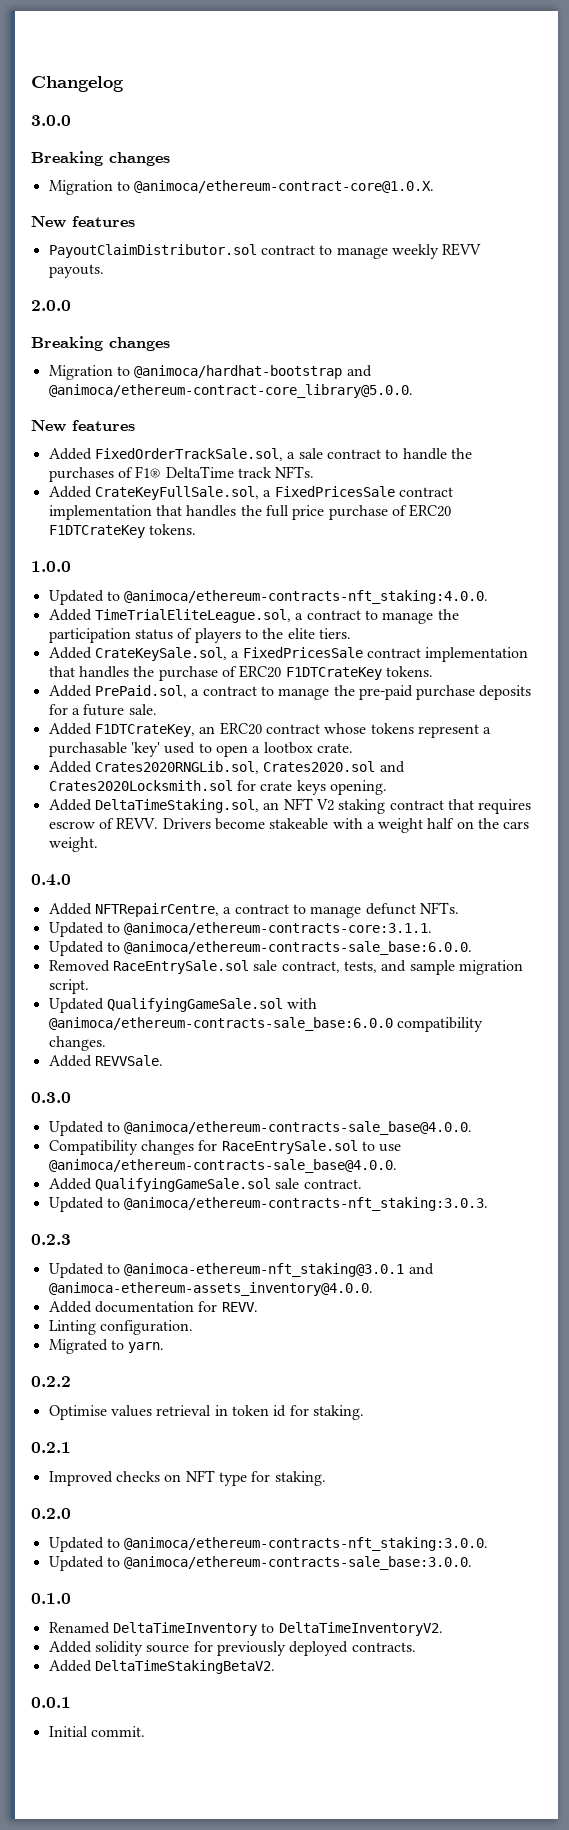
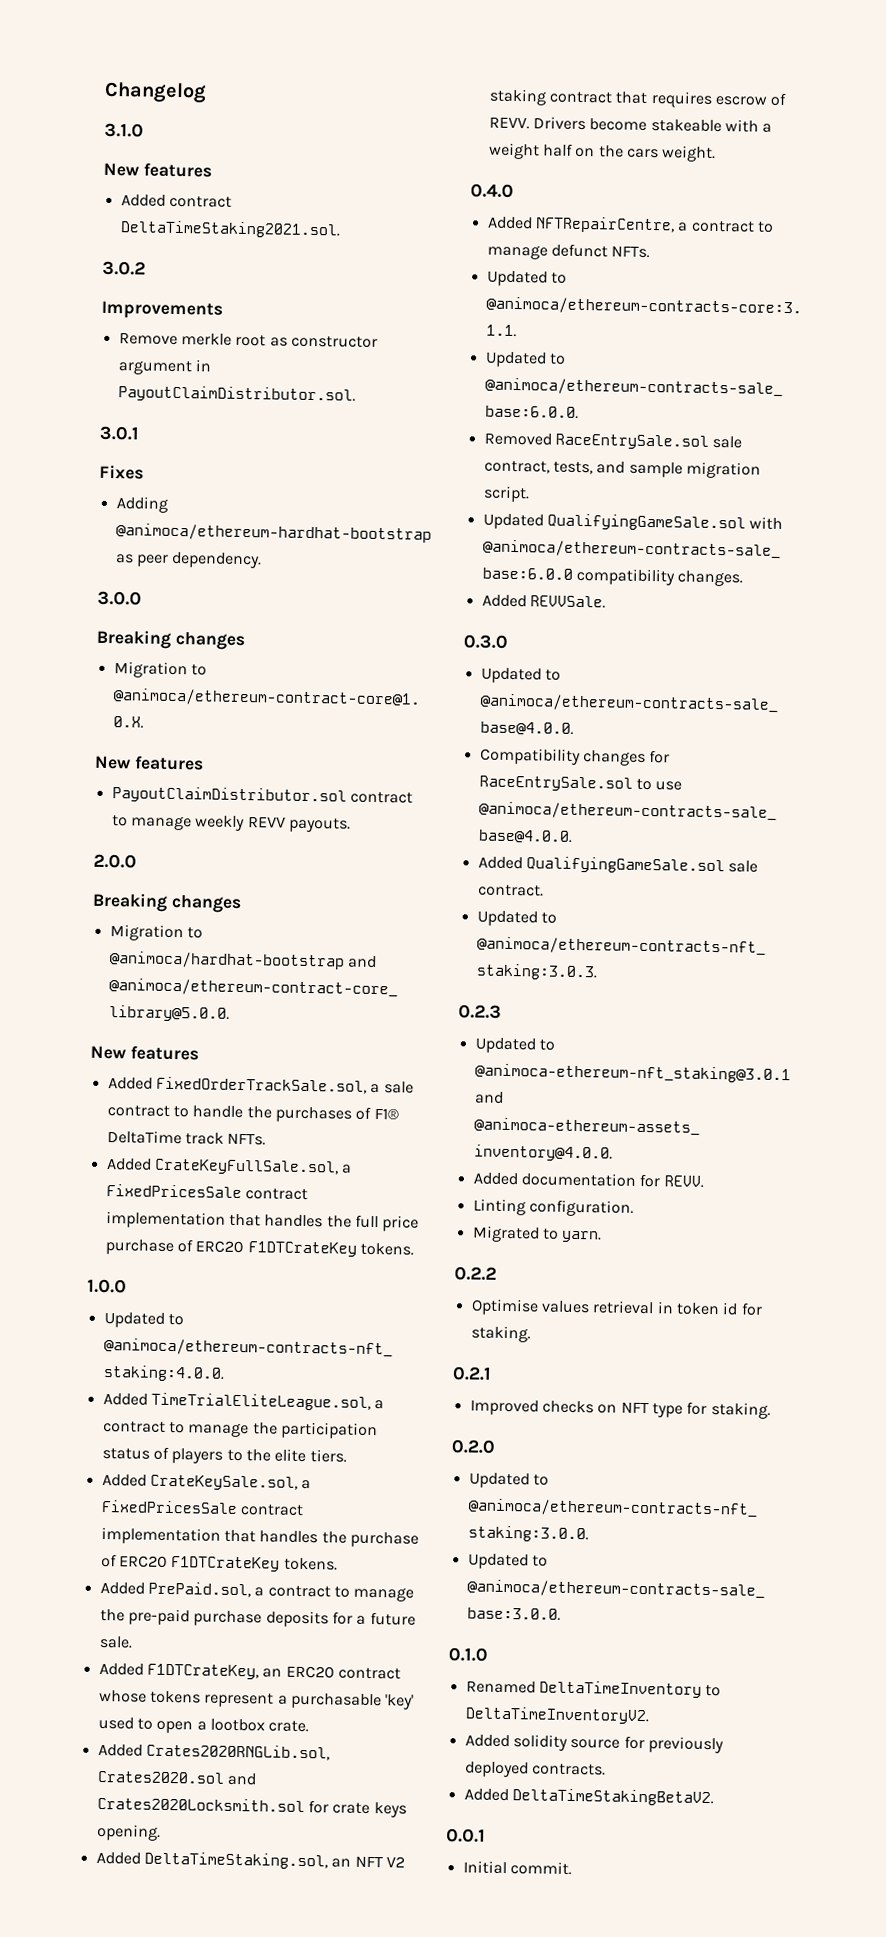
(124, 84) none -> [104,122,144,138] [103,162,212,178] [120,194,232,208] [119,220,341,239] [102,260,146,276] [101,300,223,320] [118,332,378,348] [117,359,212,376] [117,385,356,404] [99,425,140,441] [99,464,144,480] [115,496,168,513] [115,523,432,543] [114,551,263,569] // 3.1.0 // New features // Added contract DeltaTimeStaking2021.sol. // 3.0.2 // Improvements // Remove merkle root as constructor argument in PayoutClaimDistributor.sol. // 3.0.1 // Fixes // Adding @animoca/ethereum-hardhat-bootstrap as peer dependency.

